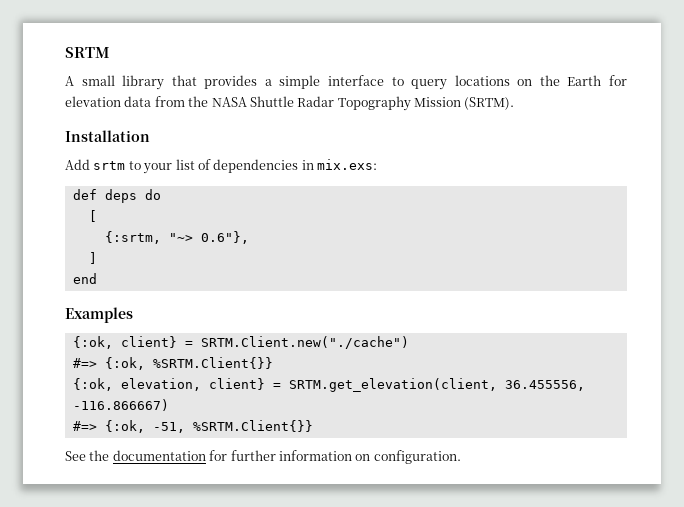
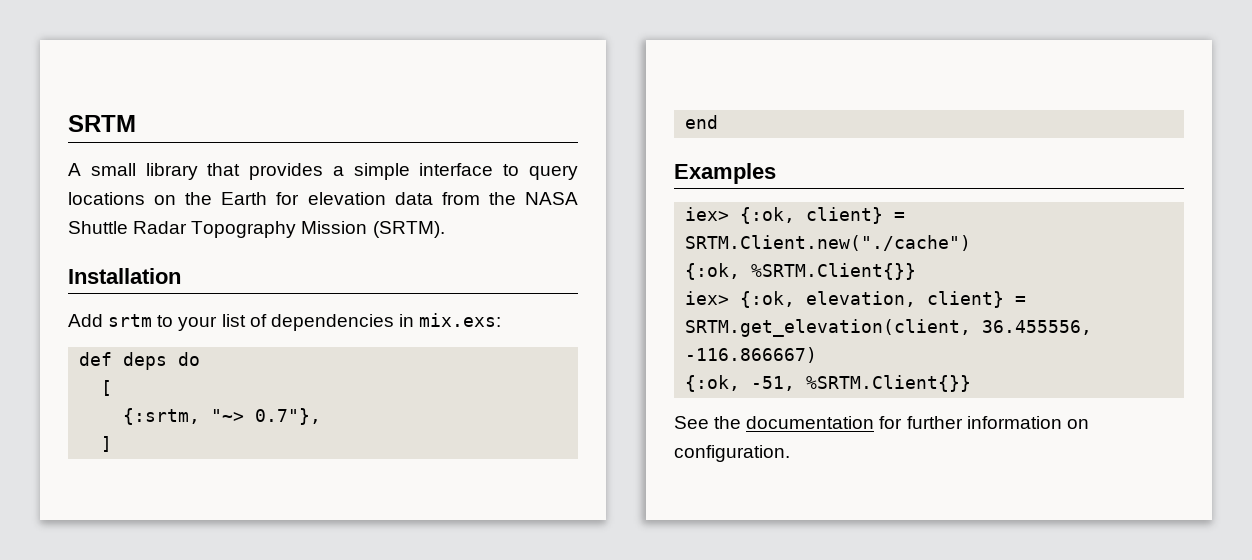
[200,231,249,244] 0.6"}, -> [255,408,322,425] 0.7"},
(133, 315) none -> [685,207,730,221] iex>
[72,358,97,368] #=> -> (972, 243) none
(273, 363) none -> [685,291,730,305] iex>
[72,421,97,431] #=> -> (818, 355) none

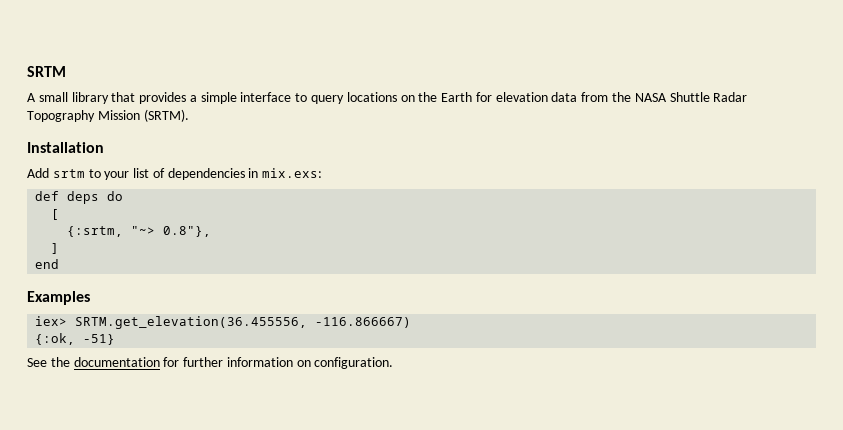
[255,408,322,425] 0.7"}, -> [163,226,212,237] 0.8"},
[740,207,906,224] [685,235,972,251] [685,263,917,280] [685,291,1027,308] [685,319,1093,337] {:ok, client} = SRTM.Client.new("./cache") // {:ok, %SRTM.Client{}} // iex> {:ok, elevation, client} = SRTM.get_elevation(client, 36.455556, -> [75,316,308,329] SRTM.get_elevation(36.455556,
[751,375,972,392] -51, %SRTM.Client{}} -> [83,334,116,345] -51}

